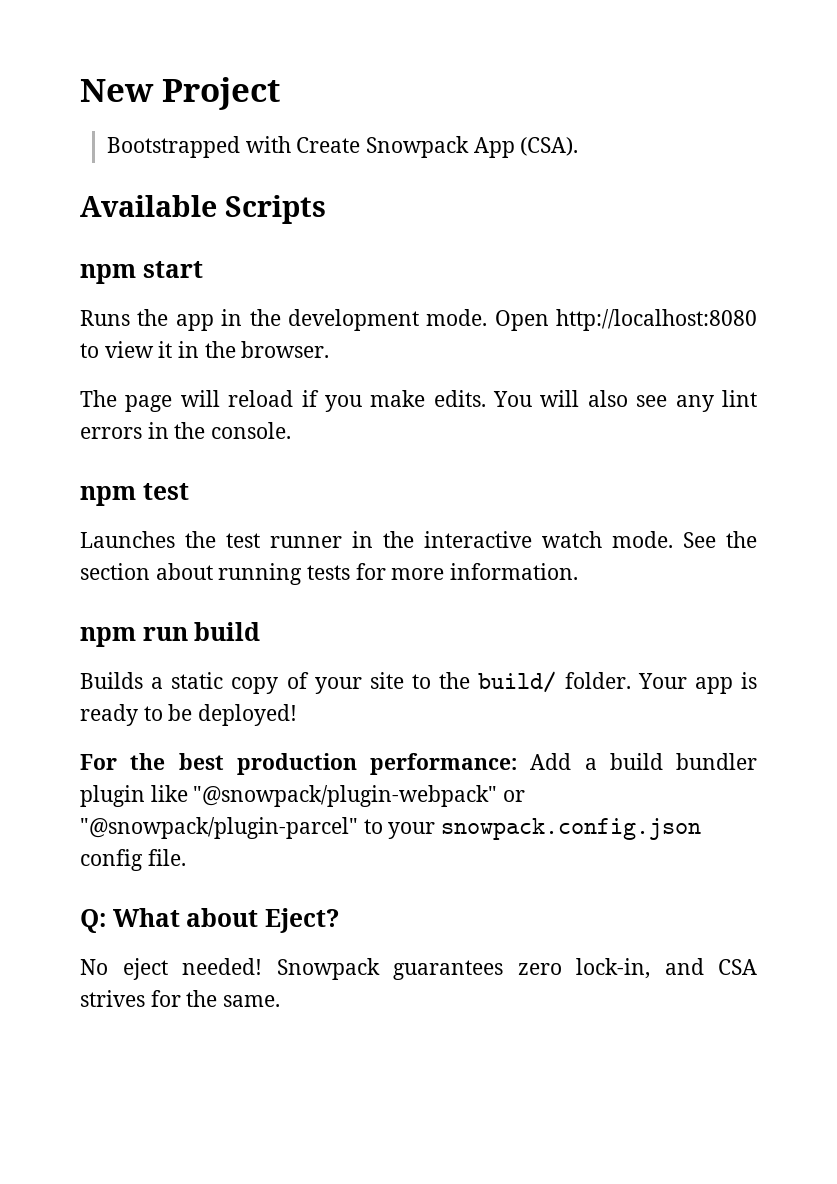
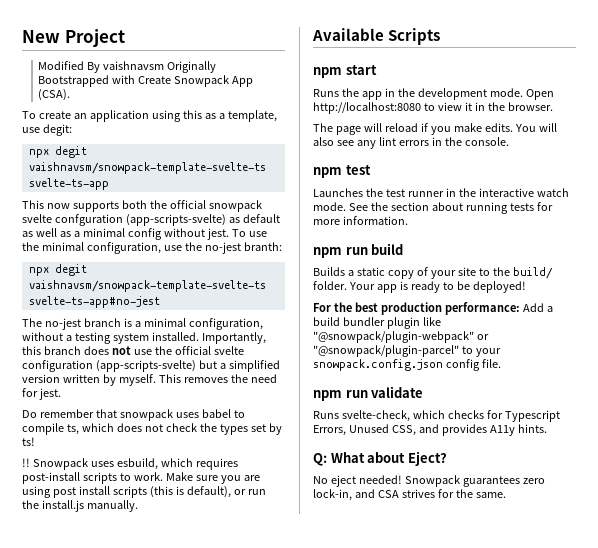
(280, 93) none -> [38,61,217,73] Modified By vaishnavsm Originally
(579, 146) none -> [22,110,277,122] [22,124,72,136] [28,146,87,158] [28,162,266,174] [28,178,109,190] [22,200,262,212] [22,214,280,226] [22,228,267,240] [22,242,282,254] [28,264,87,276] [28,280,266,292] [28,296,160,308] [22,318,263,330] [22,332,266,344] [22,346,244,355] [22,360,280,372] [22,374,277,386] [22,388,61,400] [22,409,245,421] [22,423,282,435] [22,437,35,446] [22,458,238,470] [22,472,260,484] [22,486,266,498] [22,500,138,512] // To create an application using this as a template, use degit: // npx degit vaishnavsm/snowpack-template-svelte-ts svelte-ts-app // This now supports both the official snowpack svelte confguration (app-scripts-svelte) as default as well as a minimal config without jest. To use the minimal configuration, use the no-jest branth: // npx degit vaishnavsm/snowpack-template-svelte-ts svelte-ts-app#no-jest // The no-jest branch is a minimal configuration, without a testing system installed. Importantly, this branch does not use the official svelte configuration (app-scripts-svelte) but a simplified version written by myself. This removes the need for jest. // Do remember that snowpack uses babel to compile ts, which does not check the types set by ts! // !! Snowpack uses esbuild, which requires post-install scripts to work. Make sure you are using post install scripts (this is default), or run the install.js manually.
(186, 857) none -> [313,386,424,401] [313,410,560,422] [313,424,547,436] // npm run validate // Runs svelte-check, which checks for Typescript Errors, Unused CSS, and provides A11y hints.

